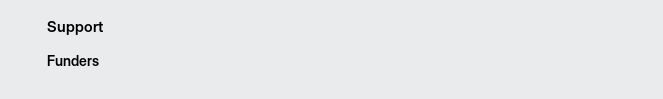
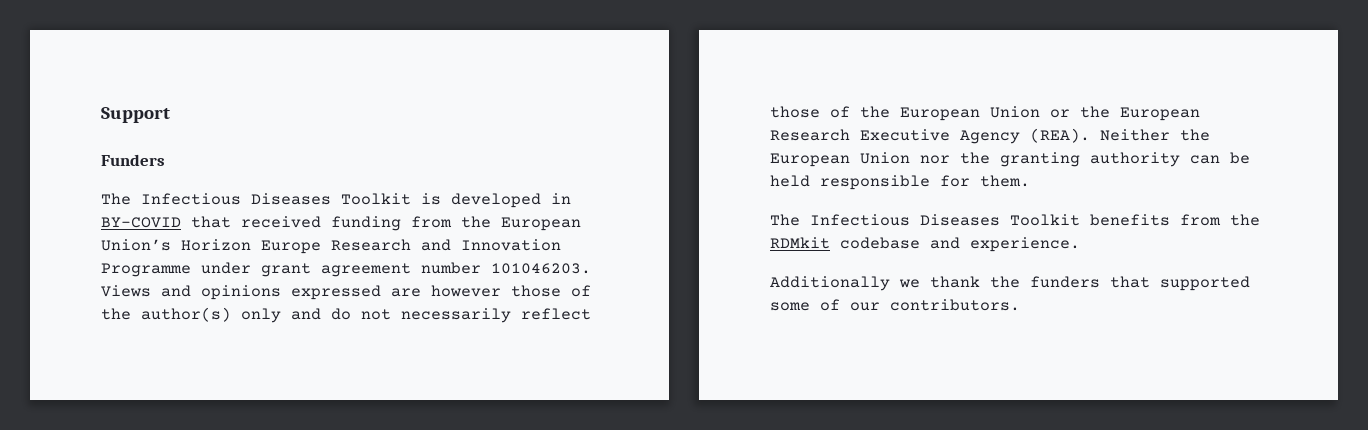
(99, 60) none -> [101,193,571,208] [101,216,581,231] [101,239,561,254] [101,262,591,277] [101,285,591,300] [101,307,591,323] [770,106,1200,121] [770,128,1210,144] [770,152,1250,167] [770,175,1030,190] [770,214,1260,226] [770,237,1080,252] [770,276,1250,291] [770,299,1020,311] // The Infectious Diseases Toolkit is developed in BY-COVID that received funding from the European Union’s Horizon Europe Research and Innovation Programme under grant agreement number 101046203. Views and opinions expressed are however those of the author(s) only and do not necessarily reflect those of the European Union or the European Research Executive Agency (REA). Neither the European Union nor the granting authority can be held responsible for them. // The Infectious Diseases Toolkit benefits from the RDMkit codebase and experience. // Additionally we thank the funders that supported some of our contributors.

